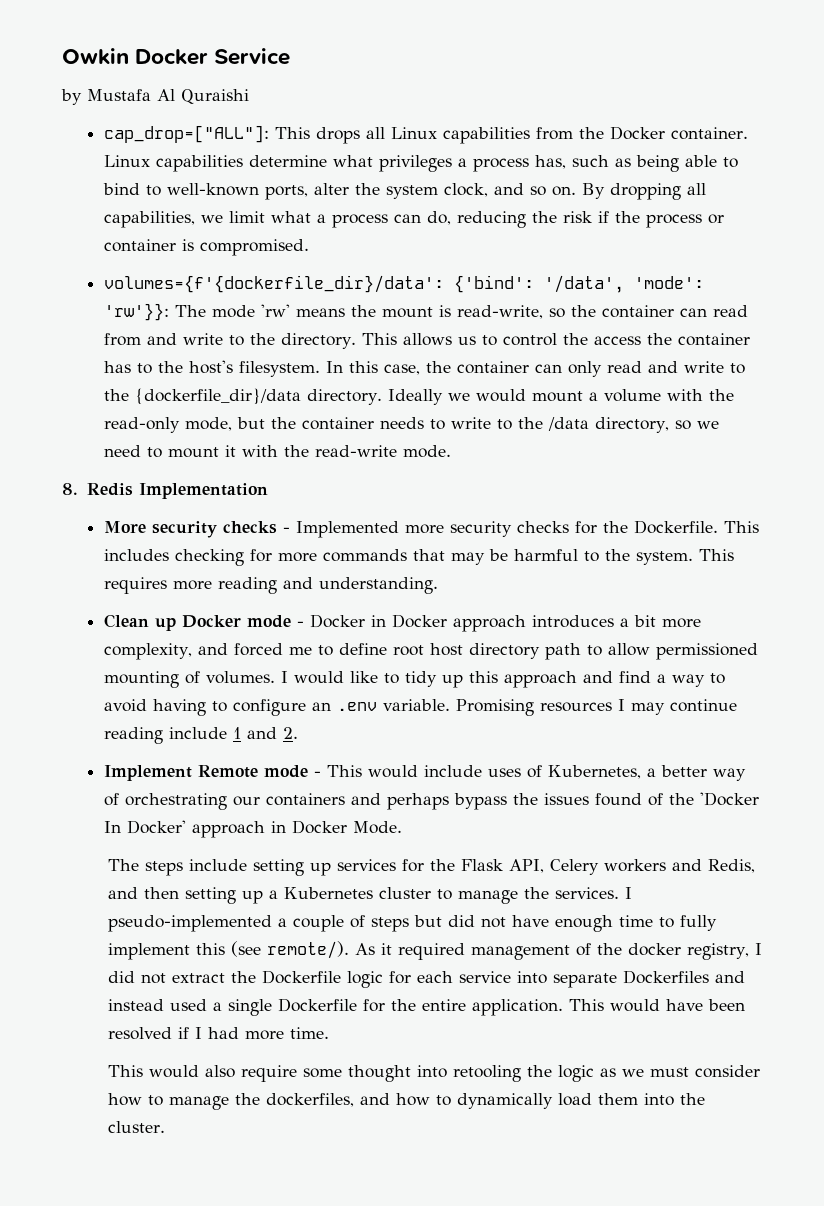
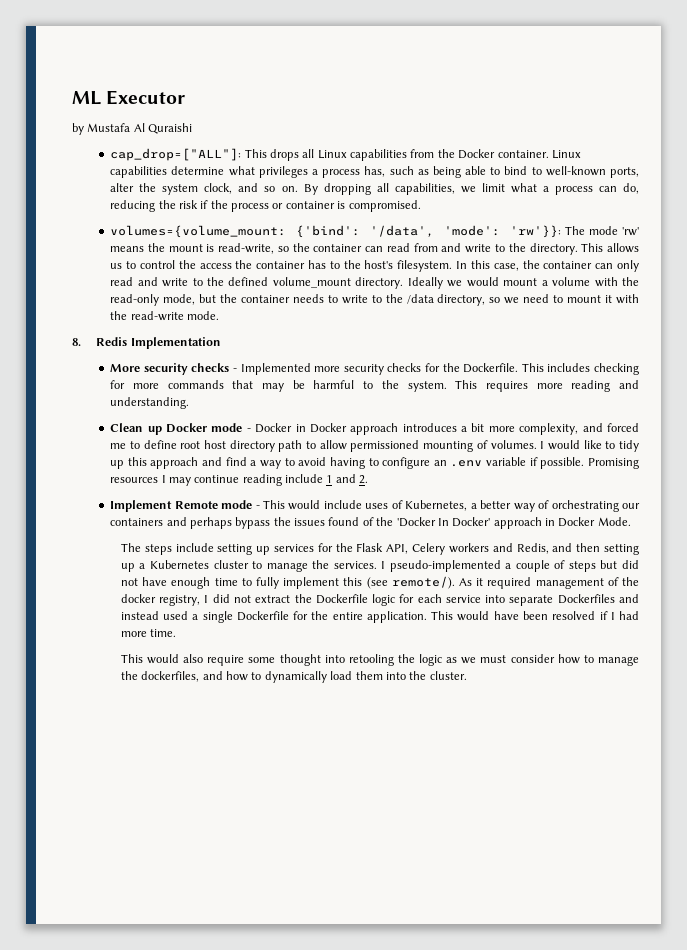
[62,48,291,65] Owkin Docker Service -> [72,90,186,105] ML Executor
[104,275,445,293] volumes={f'{dockerfile_dir}/data': -> [110,225,287,238] volumes={volume_mount:
[135,388,302,405] {dockerfile_dir}/data -> [228,277,351,288] defined volume_mount
[383,699,451,711] variable. -> [486,457,585,469] variable if possible.

